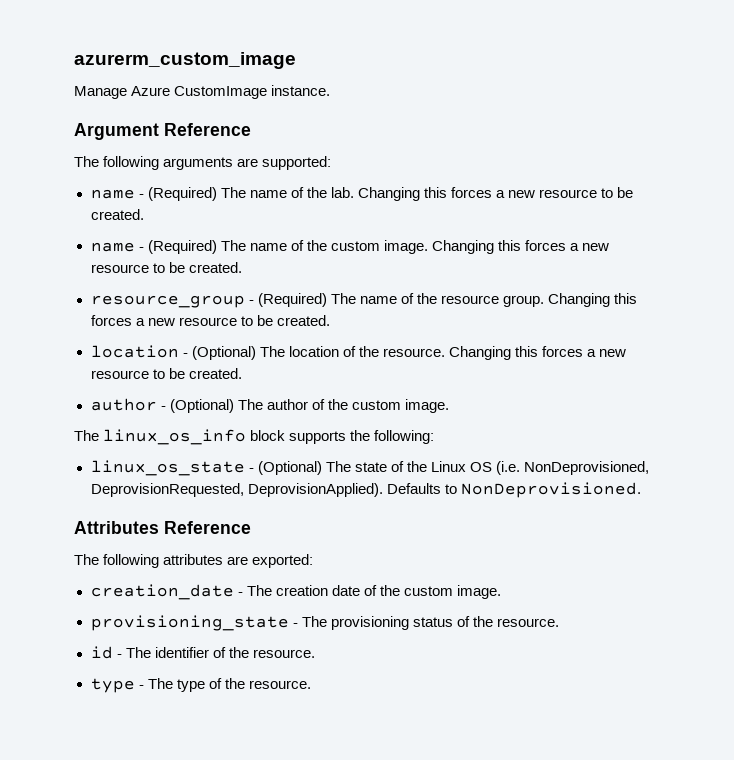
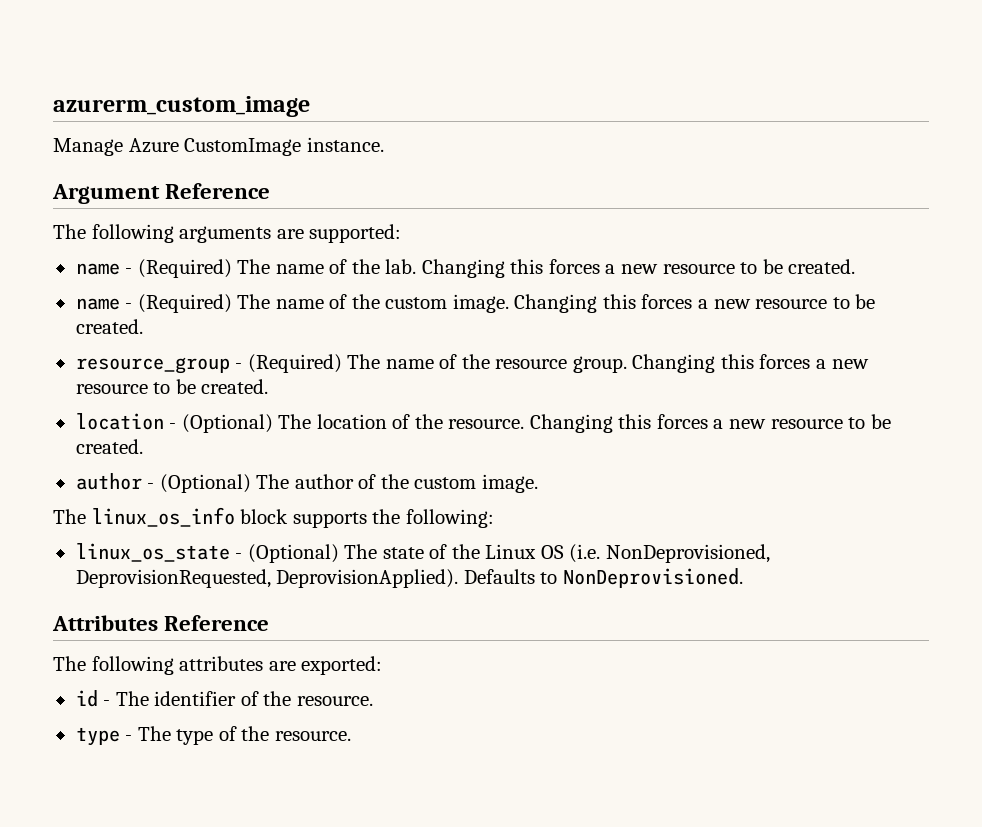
[90,584,501,600] [90,615,559,631] // creation_date - The creation date of the custom image. // provisioning_state - The provisioning status of the resource. -> (383, 665) none

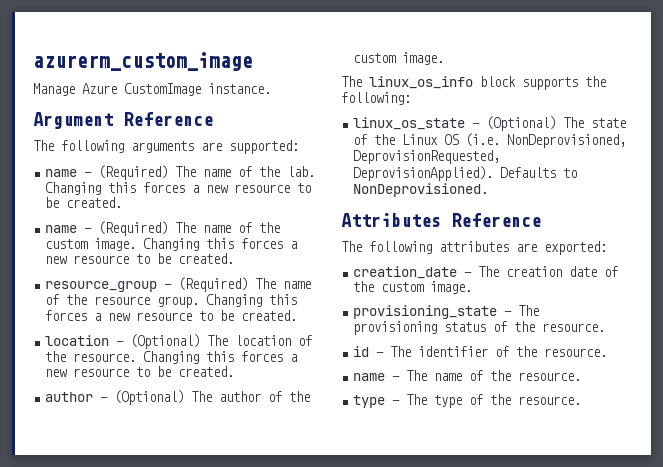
(383, 665) none -> [353,266,619,279] [353,281,473,294] [353,305,540,319] [353,321,606,335] // creation_date - The creation date of the custom image. // provisioning_state - The provisioning status of the resource.
(373, 701) none -> [353,370,582,381] // name - The name of the resource.

